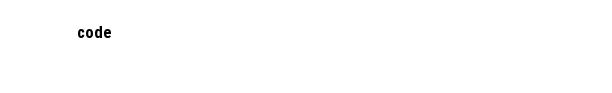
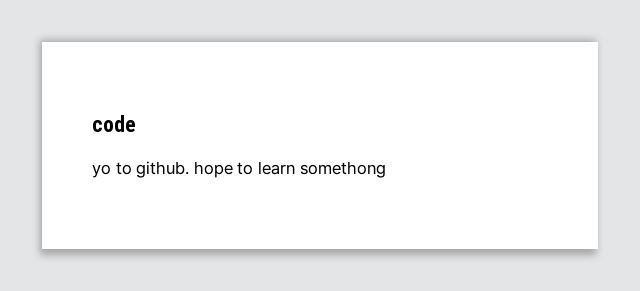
(112, 32) none -> [92,161,386,178] // yo to github. hope to learn somethong

